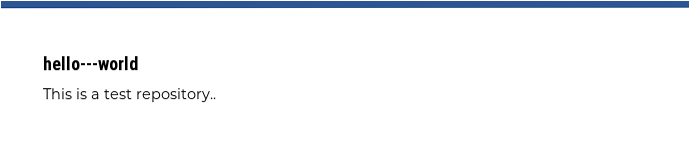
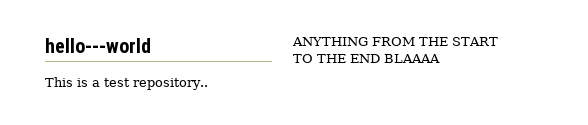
(217, 95) none -> [292,37,498,46] [293,54,440,63] ANYTHING FROM THE START TO THE END BLAAAA

